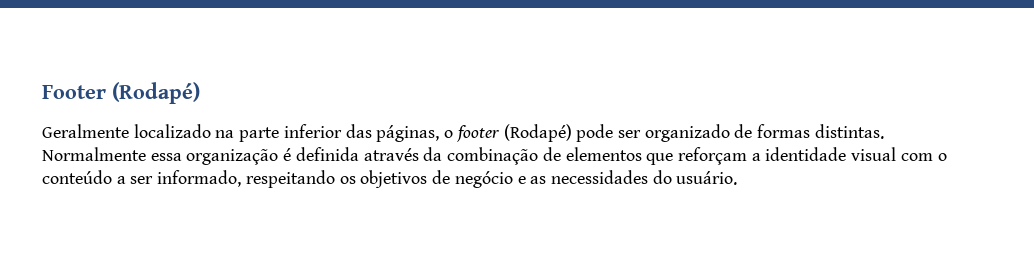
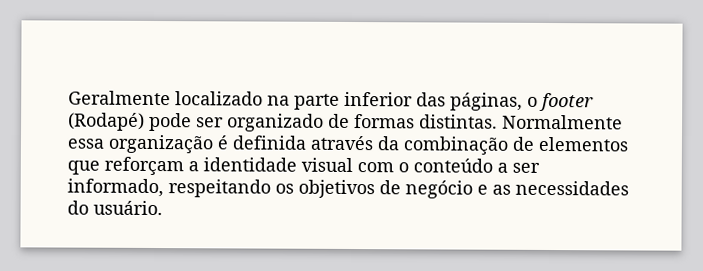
[42,82,200,104] Footer (Rodapé) // -> (68, 98) none

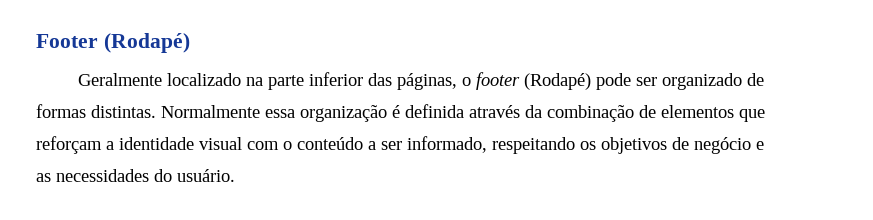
(68, 98) none -> [36,33,190,53] Footer (Rodapé) //

